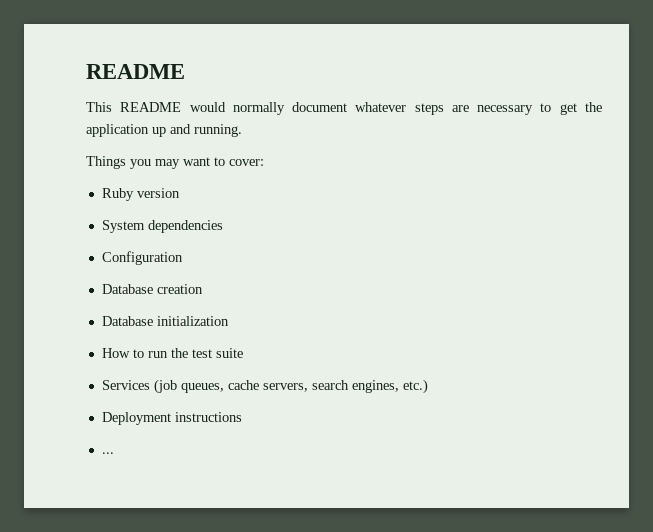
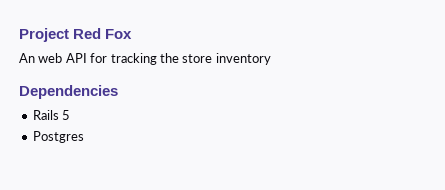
[86,64,185,79] [86,102,602,115] [86,124,242,137] [86,156,264,169] [101,188,180,201] [101,220,223,233] [101,251,183,265] [101,284,203,294] [101,316,229,326] [101,348,243,358] [101,379,428,394] [101,412,242,425] [101,452,114,454] README // This README would normally document whatever steps are necessary to get the application up and running. // Things you may want to cover: // Ruby version // System dependencies // Configuration // Database creation // Database initialization // How to run the test suite // Services (job queues, cache servers, search engines, etc.) // Deployment instructions // ... -> [19,28,133,42] [19,53,271,65] [19,85,118,99] [32,110,71,120] [32,131,84,143] Project Red Fox // An web API for tracking the store inventory // Dependencies // Rails 5 // Postgres

